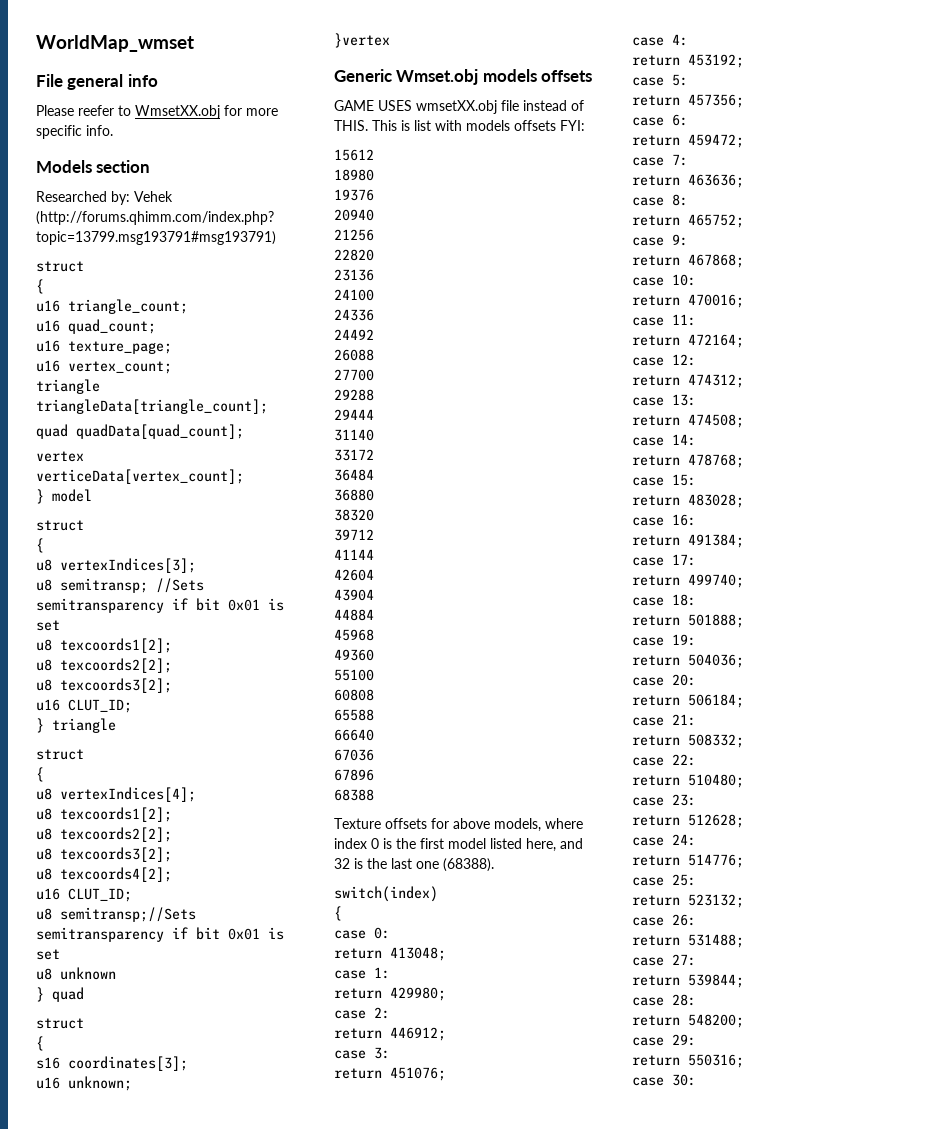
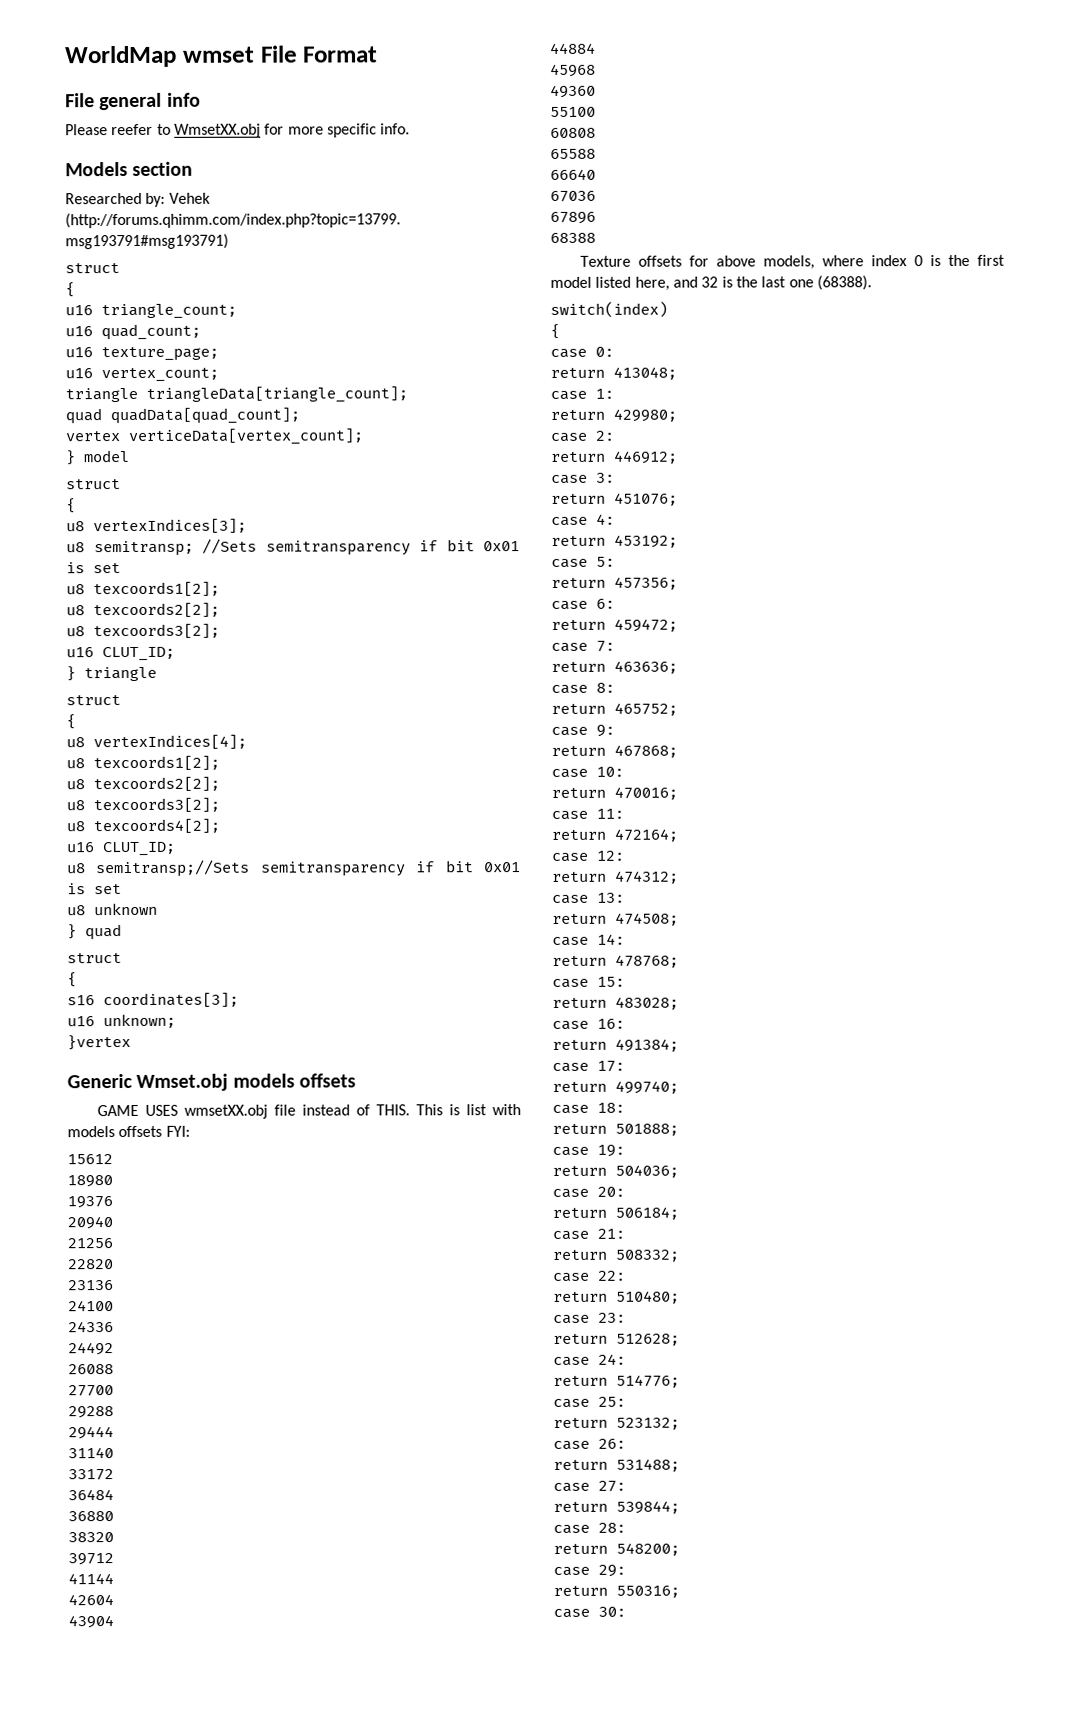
[36,35,194,52] WorldMap_wmset -> [65,45,379,68] WorldMap wmset File Format

